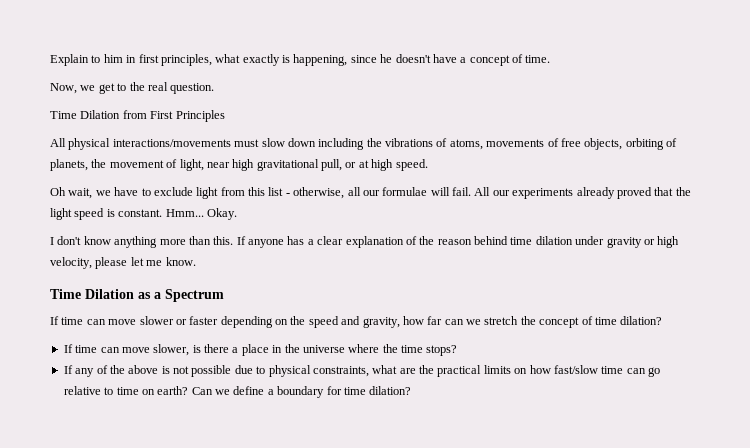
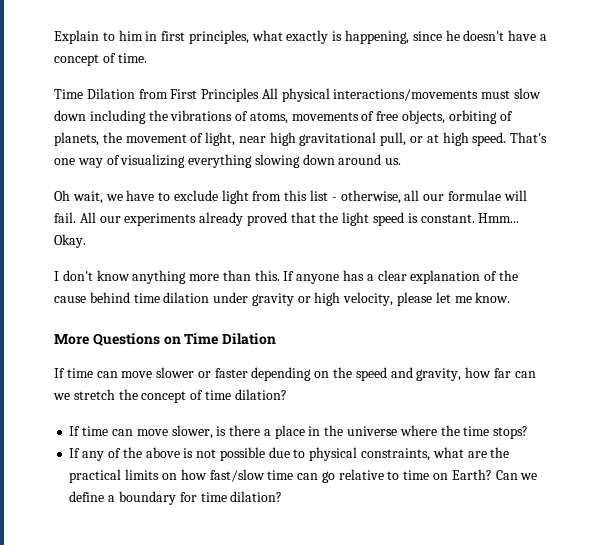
[50,82,215,94] // Now, we get to the real question. -> (147, 58) none
(225, 116) // -> (260, 95) none
(428, 165) none -> [510,132,548,143] [54,154,402,168] That's one way of visualizing everything slowing down around us.
[437,239,472,245] reason -> [54,296,86,303] cause
[50,289,224,302] Time Dilation as a Spectrum -> [54,333,277,346] More Questions on Time Dilation
[157,386,189,395] earth? -> [451,469,492,480] Earth?

